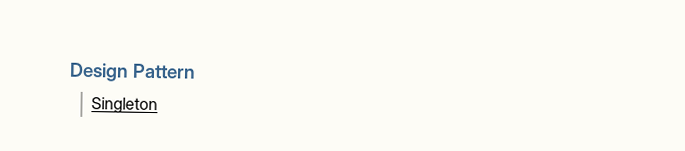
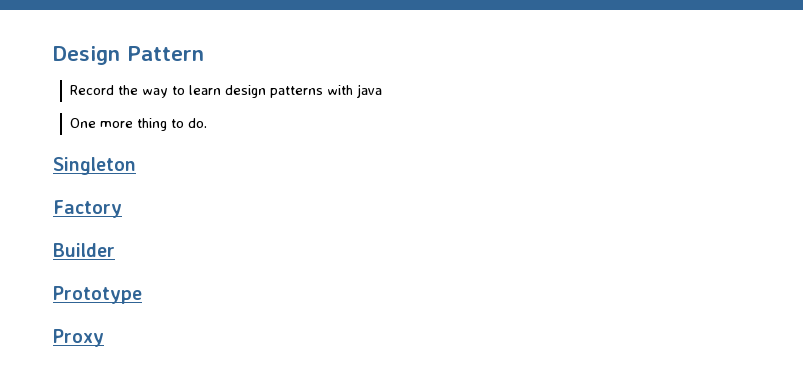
[90,97,158,115] Singleton -> [70,84,383,98] [70,118,208,131] [53,157,136,175] [53,200,122,218] [53,243,115,257] [53,286,142,304] [53,329,104,347] Record the way to learn design patterns with java // One more thing to do. // Singleton // Factory // Builder // Prototype // Proxy

